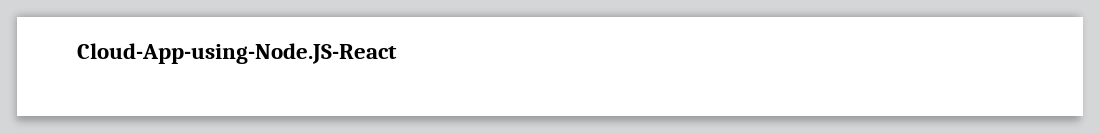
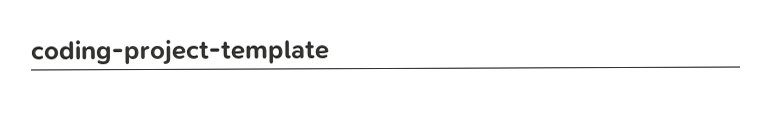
[77,43,397,64] Cloud-App-using-Node.JS-React -> [30,39,329,66] coding-project-template

